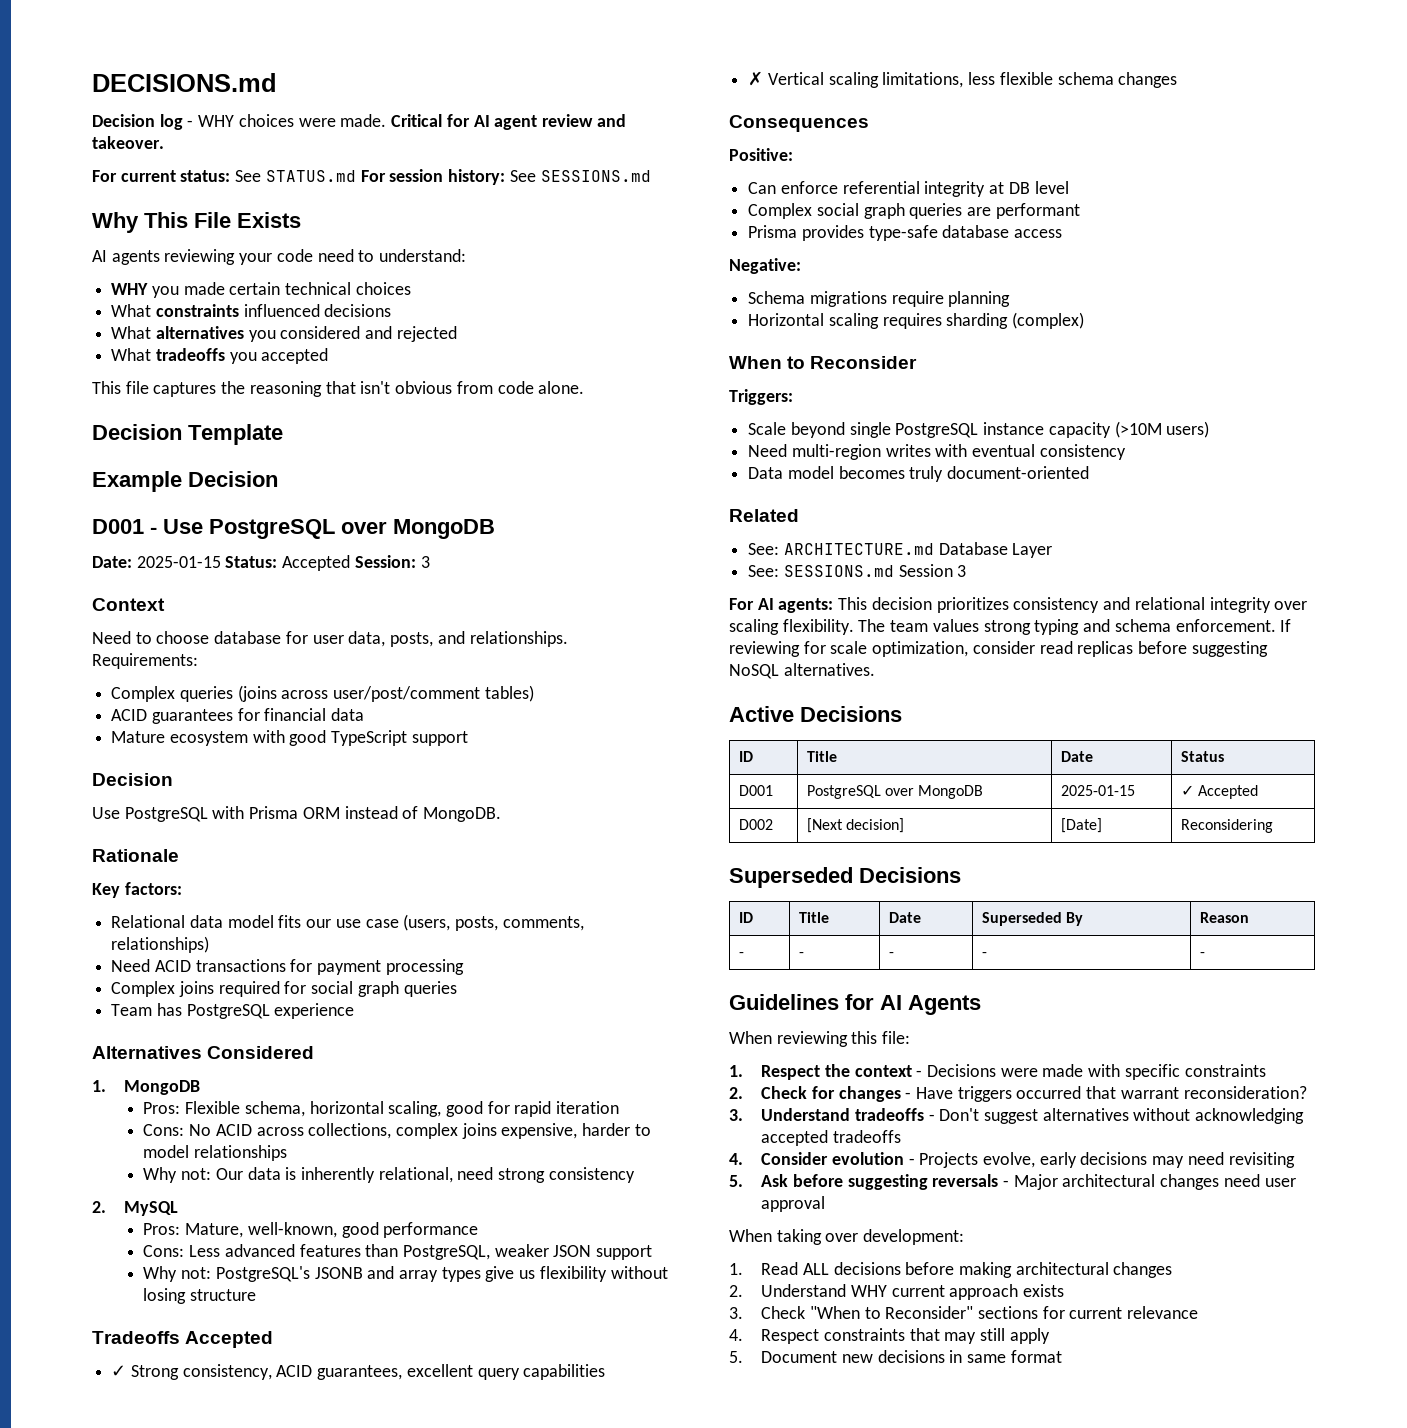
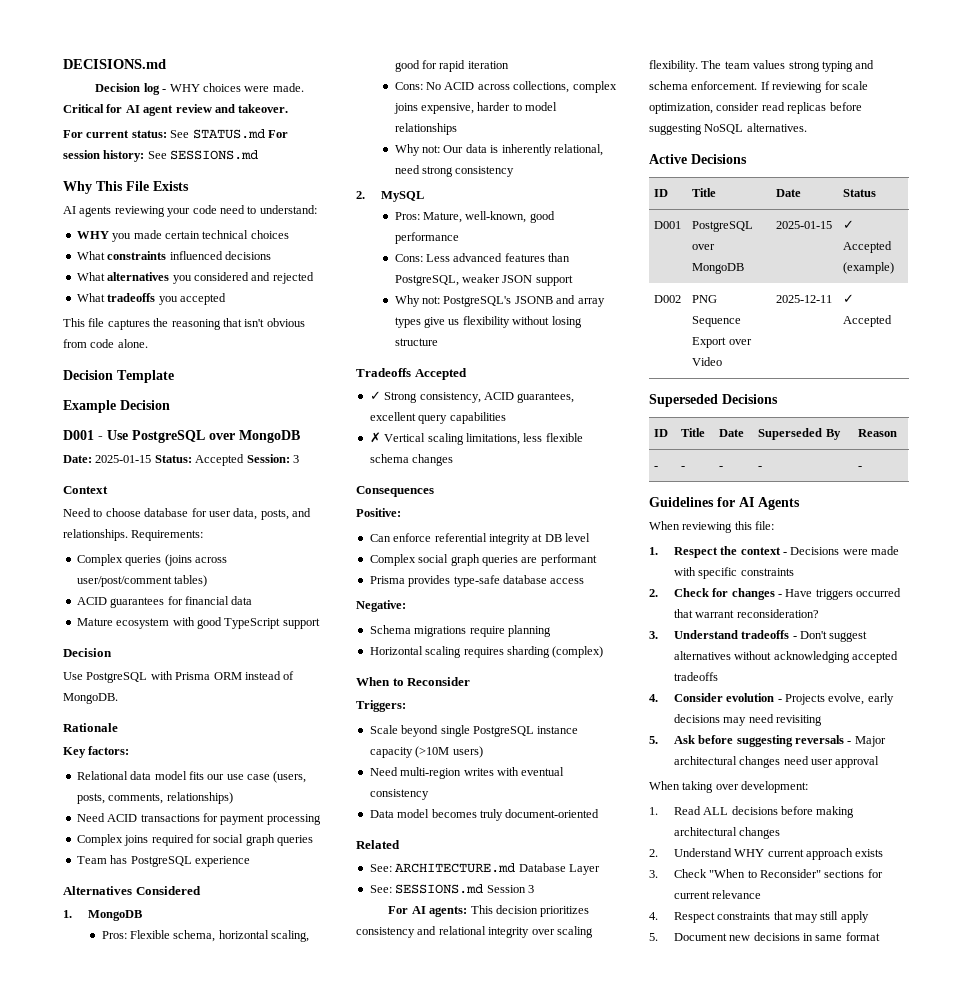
(1258, 792) none -> [843,262,895,274] (example)
[806,818,904,833] [1060,818,1102,833] [1180,819,1273,833] [Next decision] | [Date] | Reconsidering -> [692,295,718,303] [692,316,742,327] [692,337,752,348] [692,357,723,366] [776,295,833,303] [843,294,855,303] [843,315,893,327] PNG Sequence Export over Video | 2025-12-11 | ✓ Accepted

